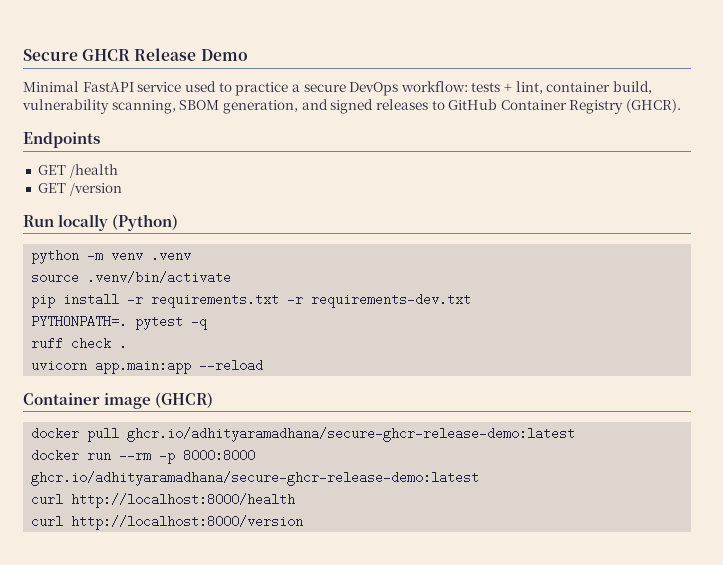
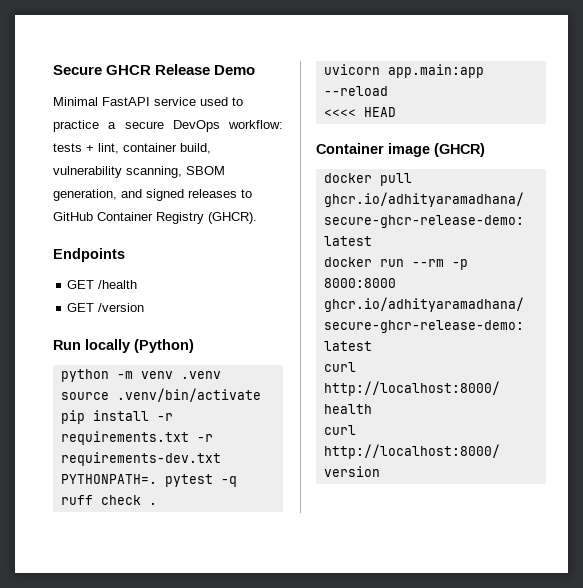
(264, 365) none -> [323,107,396,117] // <<<< HEAD

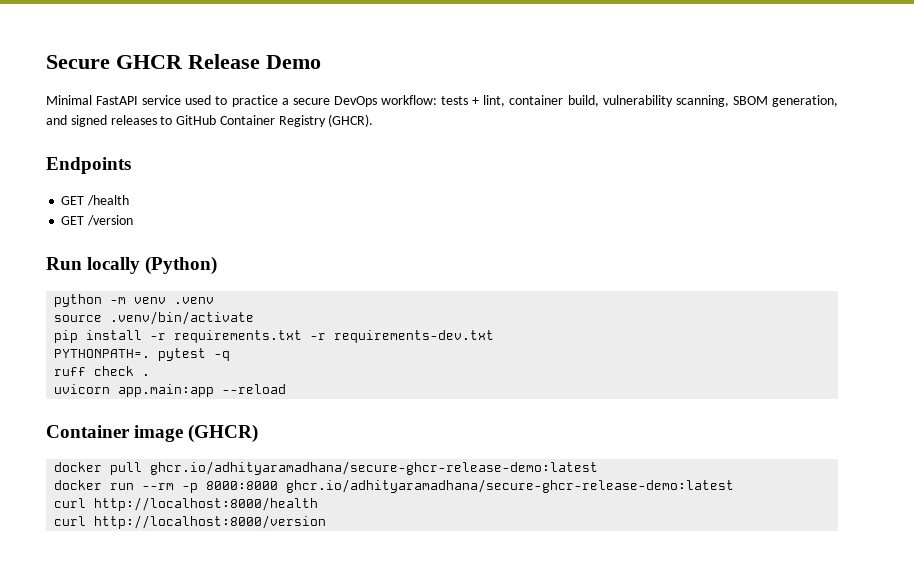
[323,107,396,117] // <<<< HEAD -> (287, 389) none

